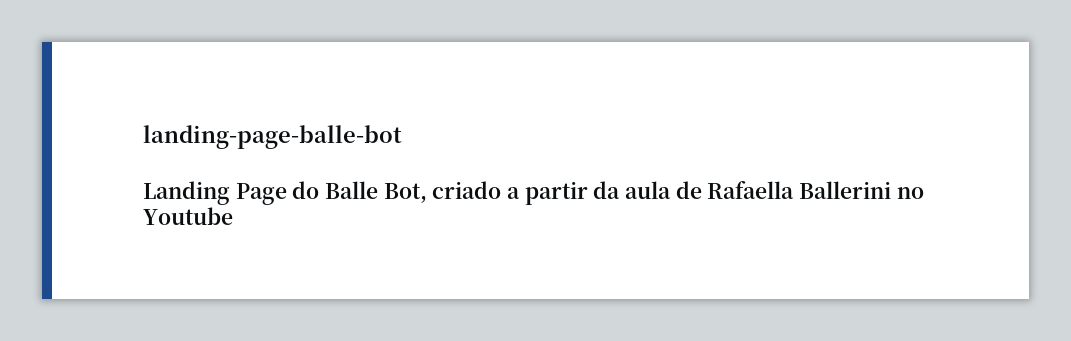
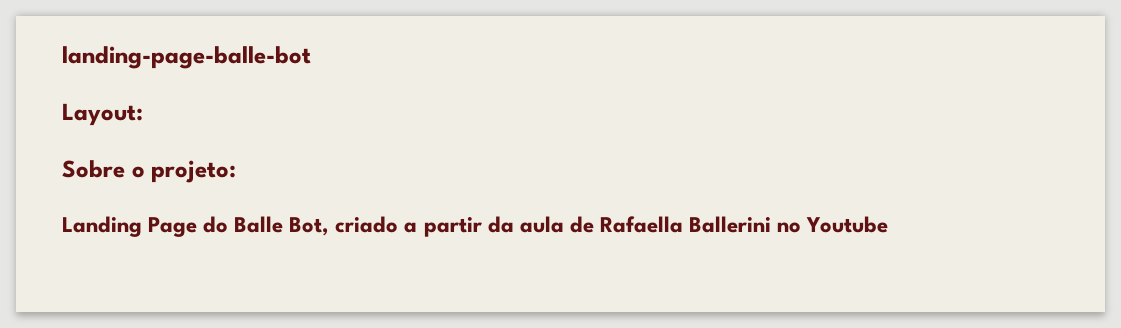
(402, 137) none -> [62,103,143,126] [62,160,237,183] // Layout: // Sobre o projeto:

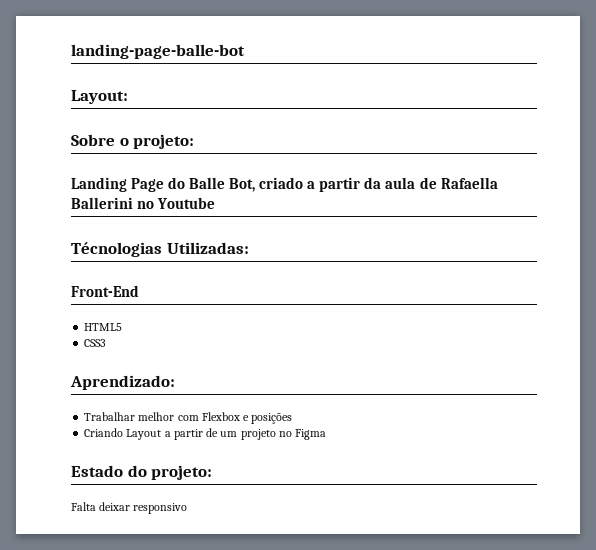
(889, 224) none -> [71,242,249,257] [71,285,139,297] [84,323,123,331] [84,339,107,347] [70,375,175,390] [84,412,293,424] [84,428,327,440] [71,465,213,480] [71,502,188,514] // Técnologias Utilizadas: // Front-End // HTML5 // CSS3 // Aprendizado: // Trabalhar melhor com Flexbox e posições // Criando Layout a partir de um projeto no Figma // Estado do projeto: // Falta deixar responsivo

